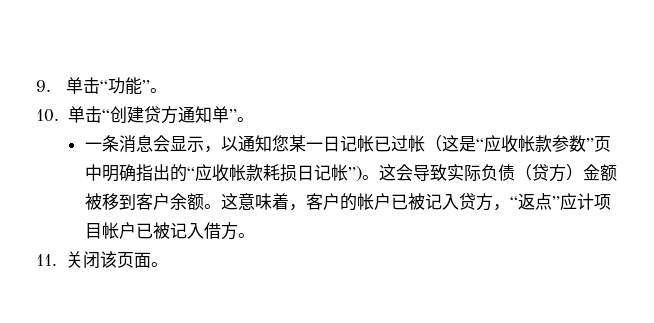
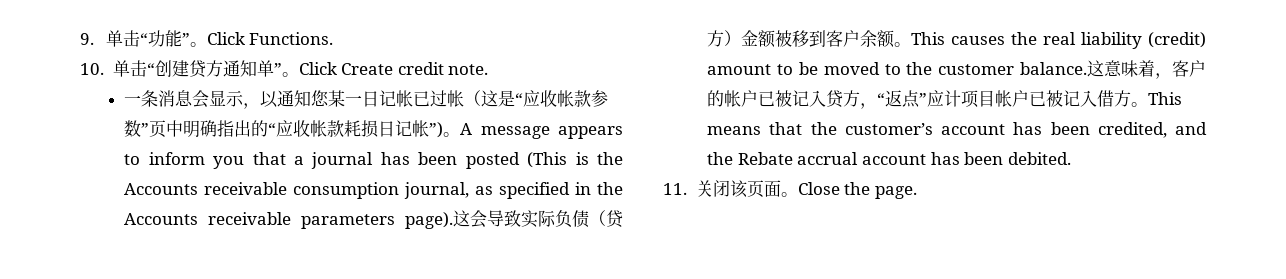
(168, 90) none -> [206,32,334,45] Click Functions.
(254, 119) none -> [298,62,489,75] Click Create credit note.
(379, 177) none -> [460,123,623,139] [124,152,623,169] [124,182,623,199] [124,212,453,229] A message appears to inform you that a journal has been posted (This is the Accounts receivable consumption journal, as specified in the Accounts receivable parameters page).
(221, 206) none -> [911,32,1206,49] [707,62,1087,75] This causes the real liability (credit) amount to be moved to the customer balance.
(255, 235) none -> [1148,92,1183,105] [707,122,1207,138] [707,152,1071,165] This means that the customer’s account has been credited, and the Rebate accrual account has been debited.
(169, 264) none -> [797,182,917,199] Close the page.

